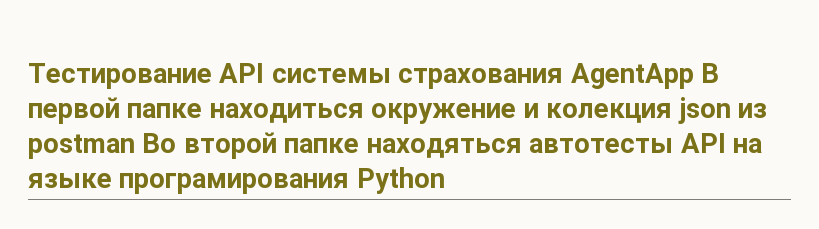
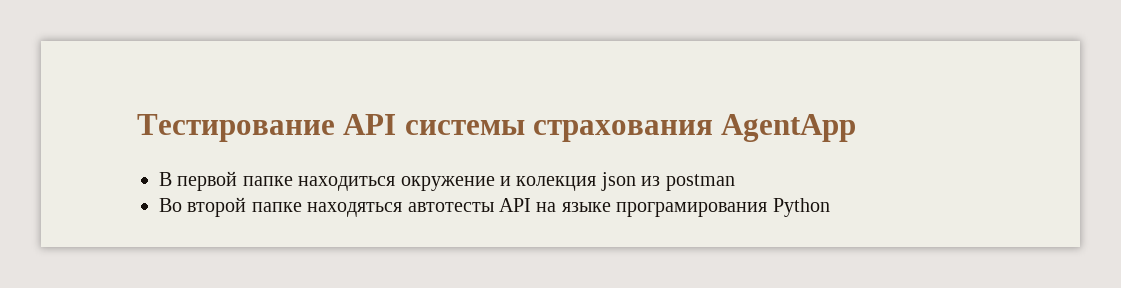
(694, 76) none -> (857, 128) //
(135, 146) none -> (735, 182) //

